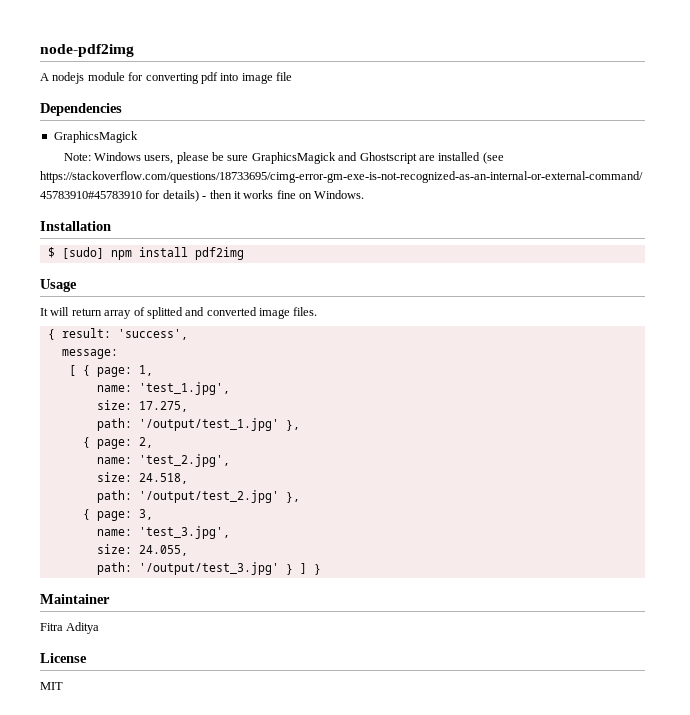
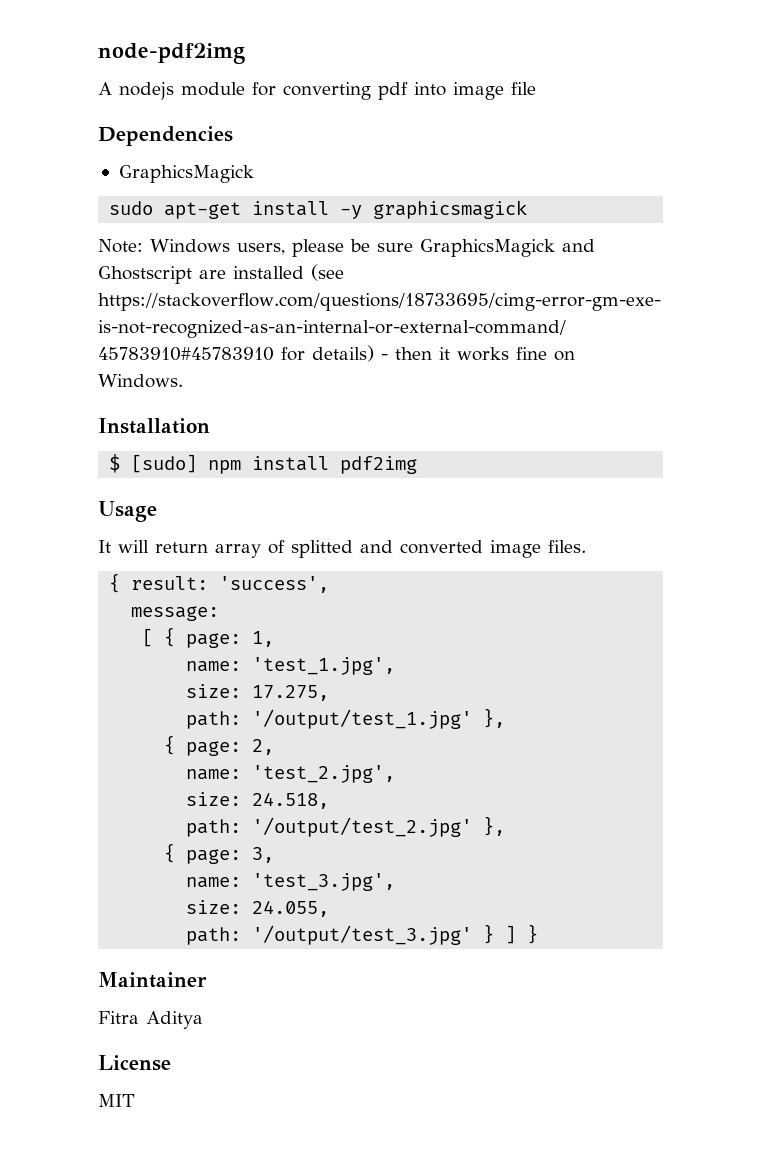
(138, 137) none -> [109,200,528,219] // sudo apt-get install -y graphicsmagick

